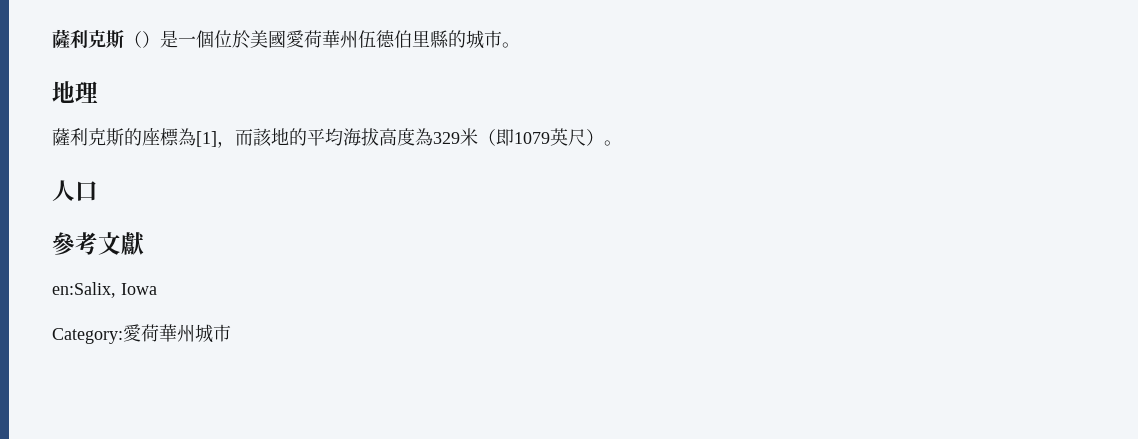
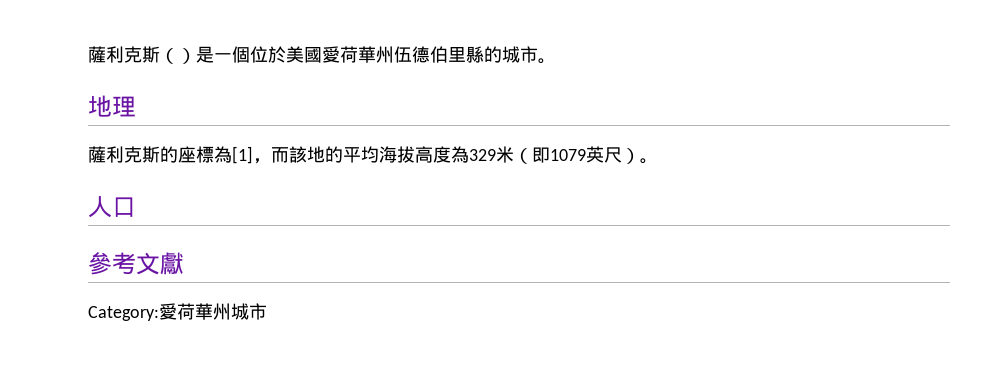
[52,282,157,298] // en:Salix, Iowa -> (184, 263) none

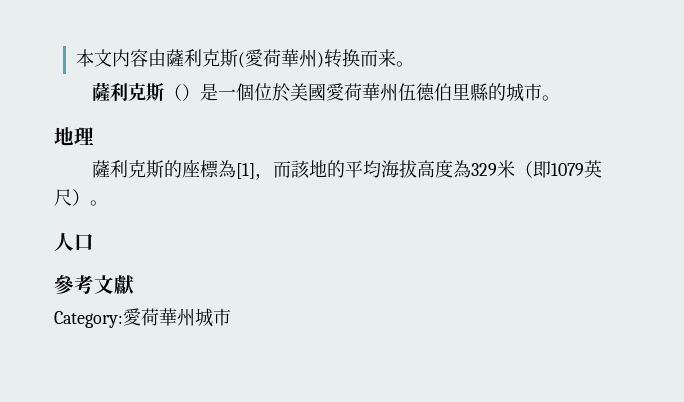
(88, 54) none -> [76,49,415,68] 本文内容由薩利克斯(愛荷華州)转换而来。 //

